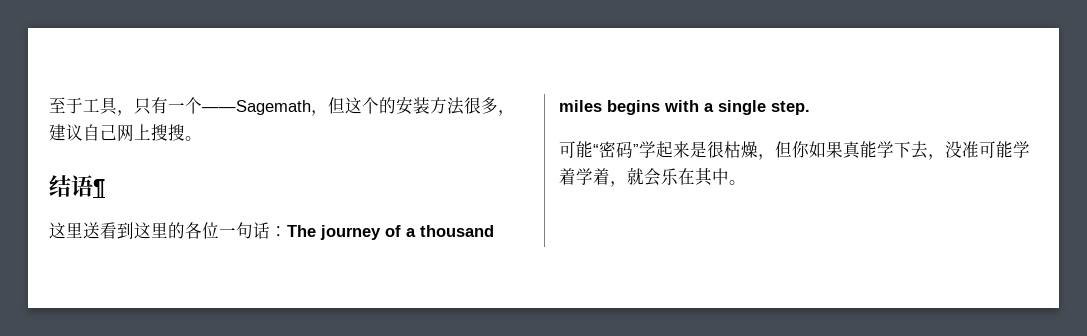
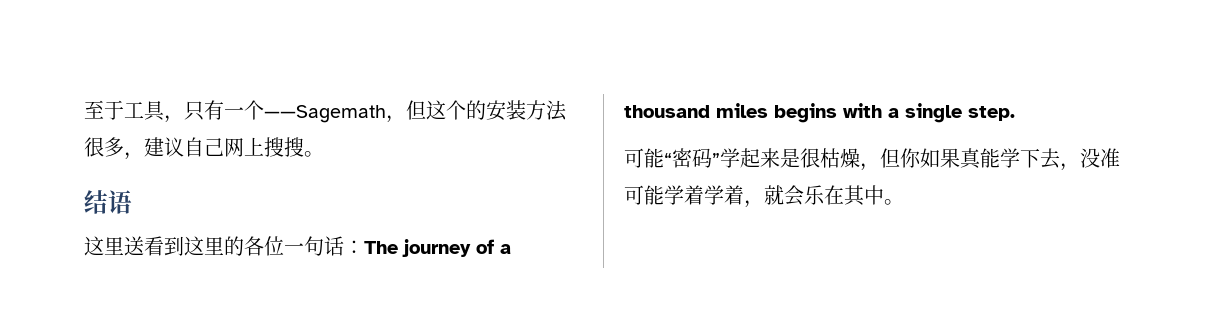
[93,179,105,198] ¶ -> (132, 202) none

